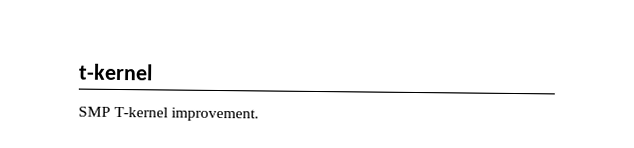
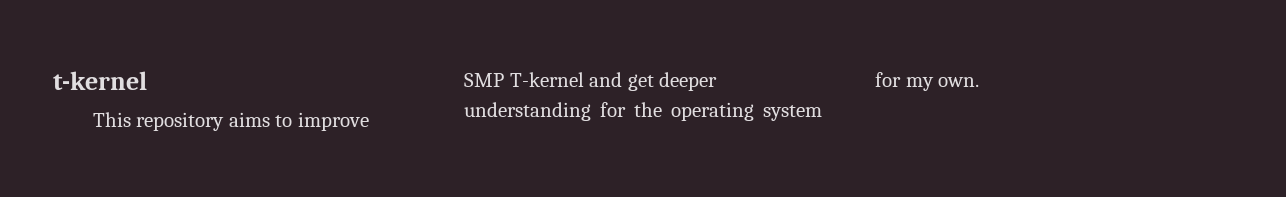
[78,106,260,122] SMP T-kernel improvement. -> [92,112,369,131] [464,72,718,91] [464,102,822,121] [875,72,980,91] This repository aims to improve SMP T-kernel and get deeper understanding for the operating system for my own.

